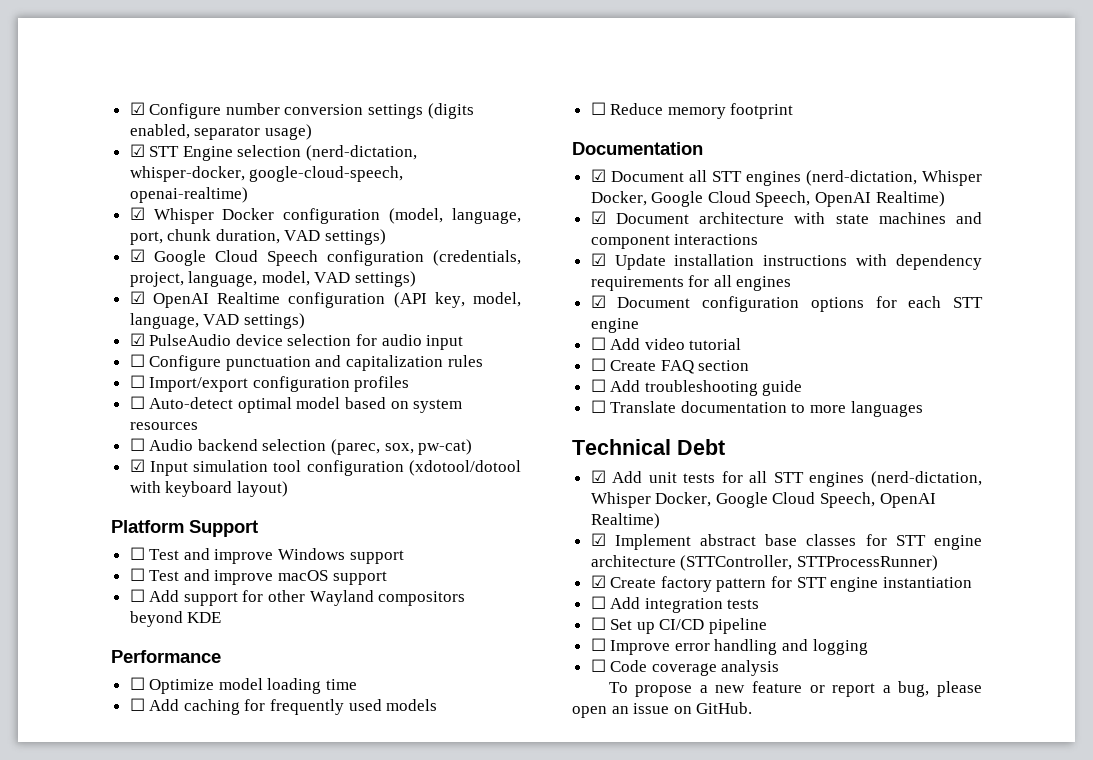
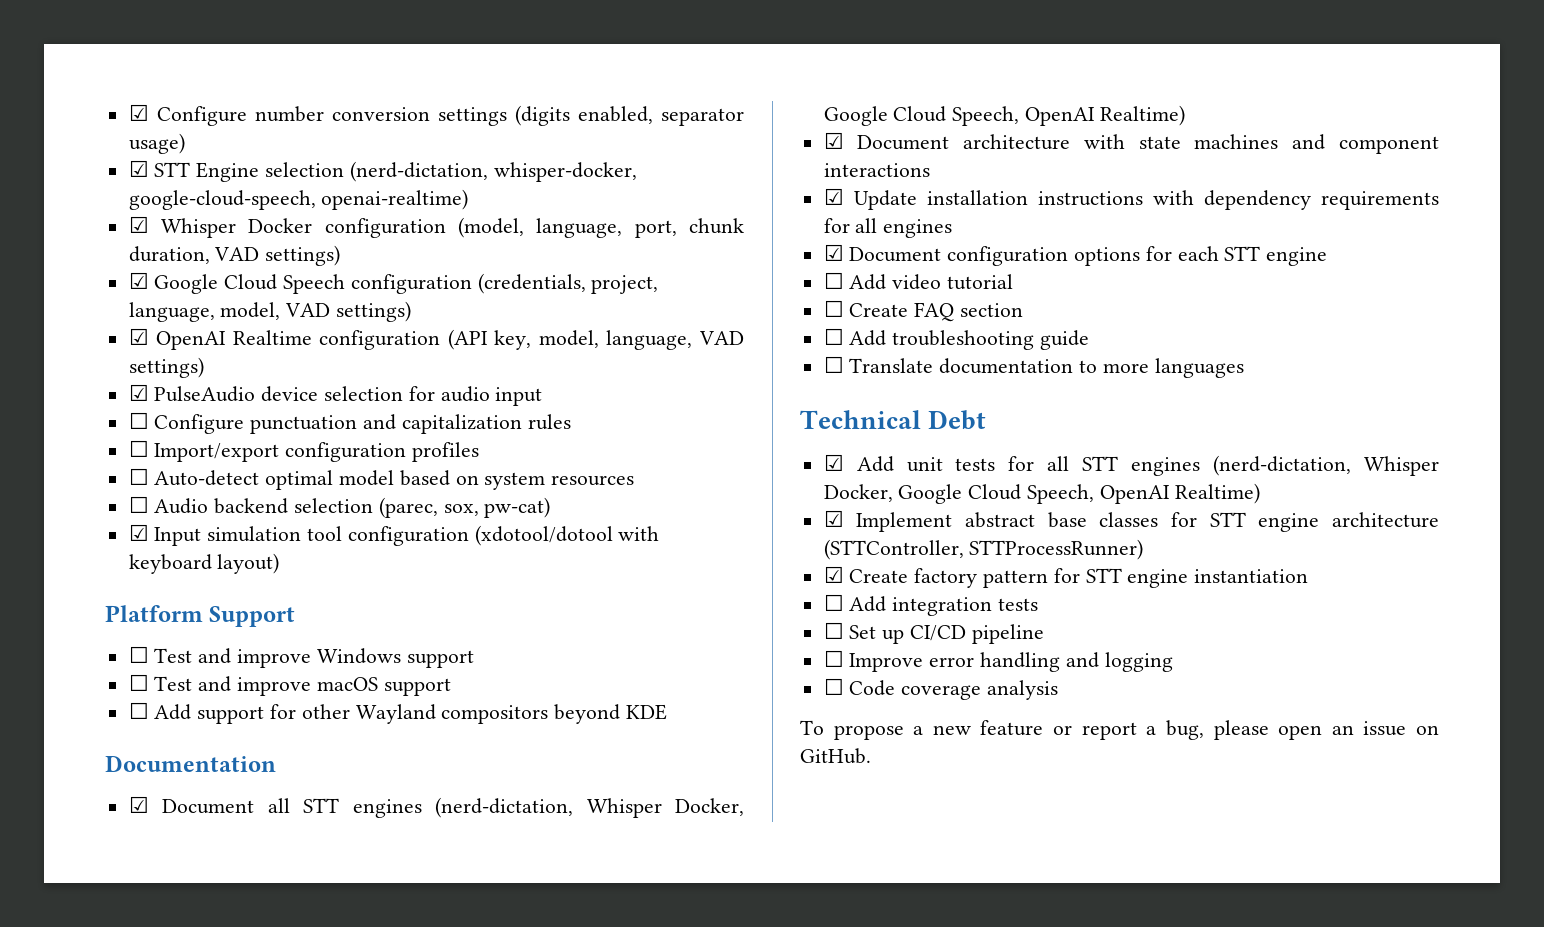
[111,650,221,663] [129,677,358,694] [129,698,438,715] [590,102,794,119] // Performance // ☐ Optimize model loading time // ☐ Add caching for frequently used models // ☐ Reduce memory footprint -> (668, 712) none

